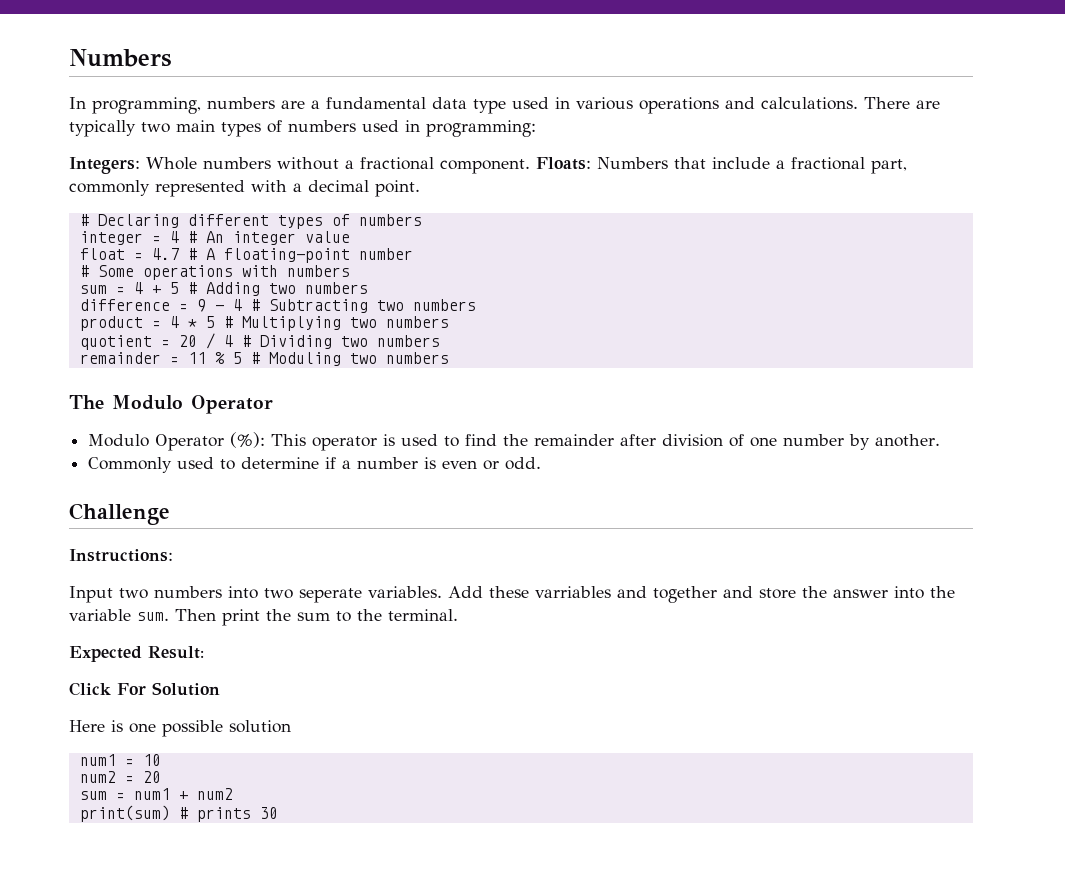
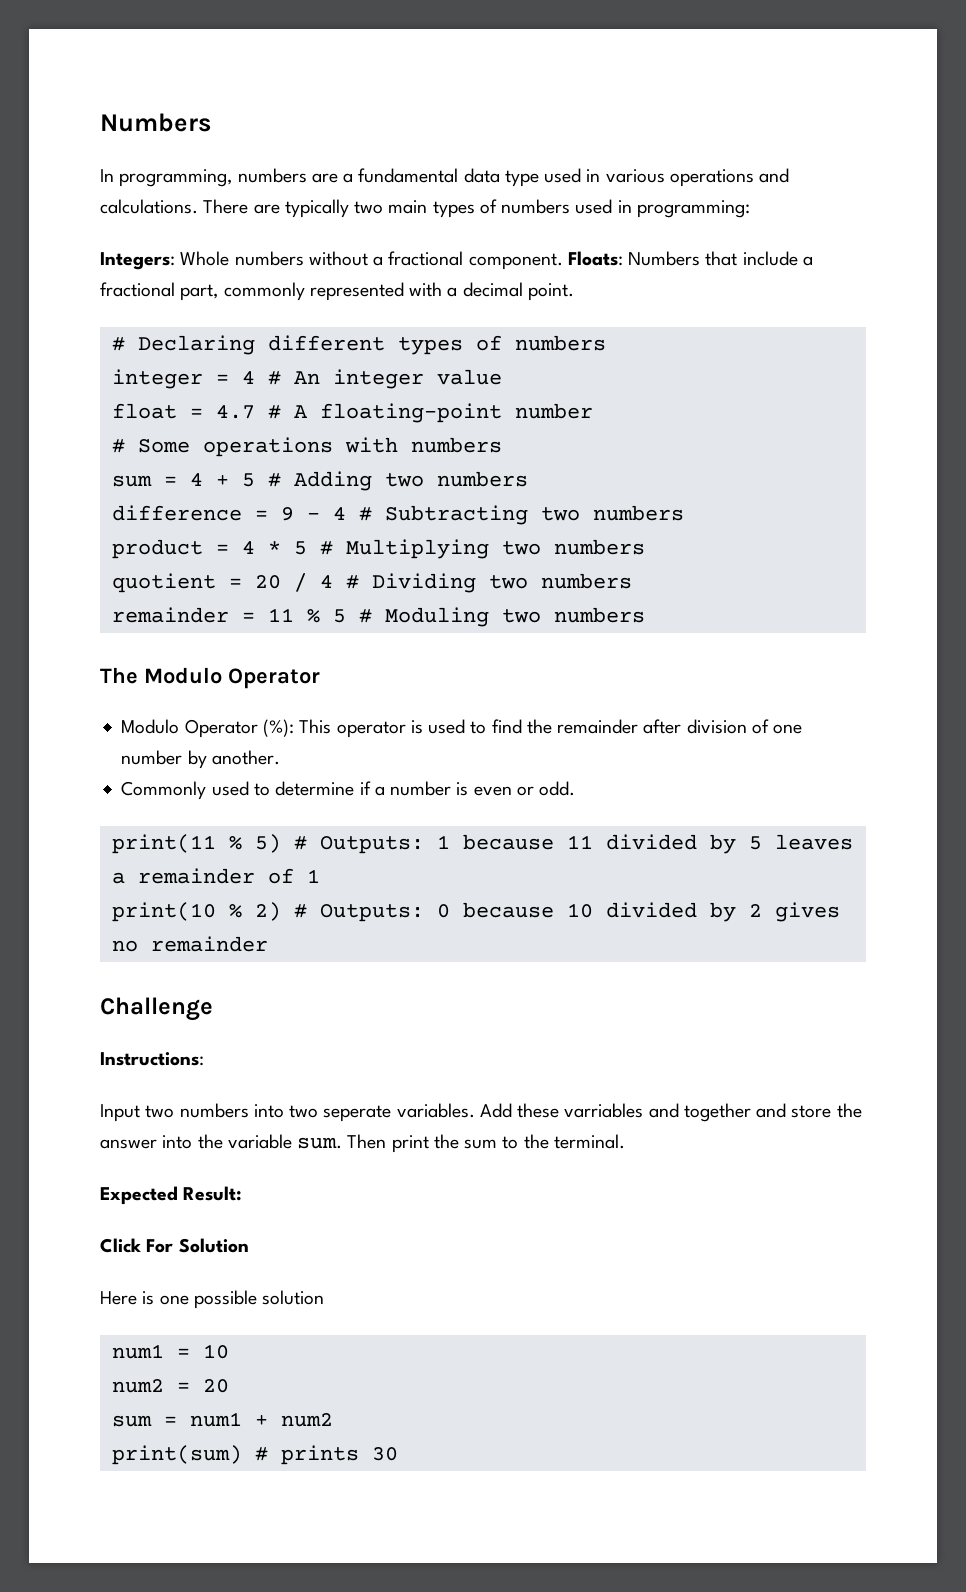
(542, 463) none -> [111,834,853,854] [111,868,320,884] [111,902,840,922] [111,936,268,952] // print(11 % 5) # Outputs: 1 because 11 divided by 5 leaves a remainder of 1 // print(10 % 2) # Outputs: 0 because 10 divided by 2 gives no remainder

